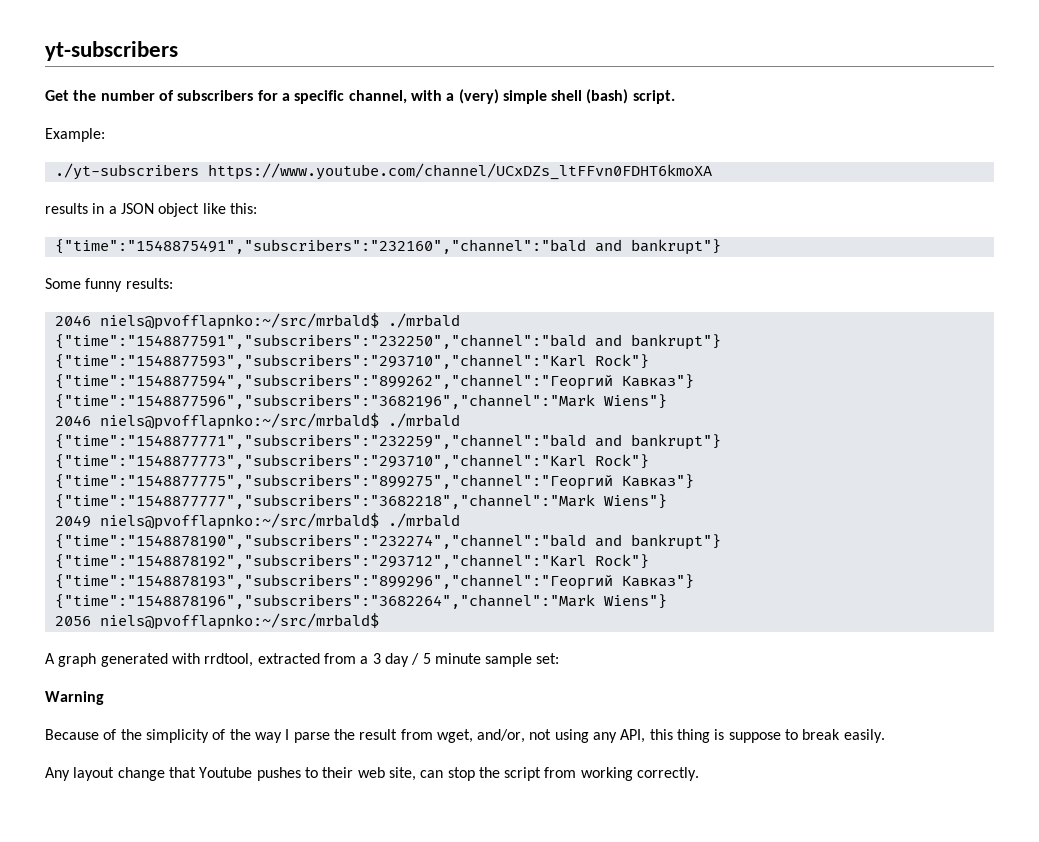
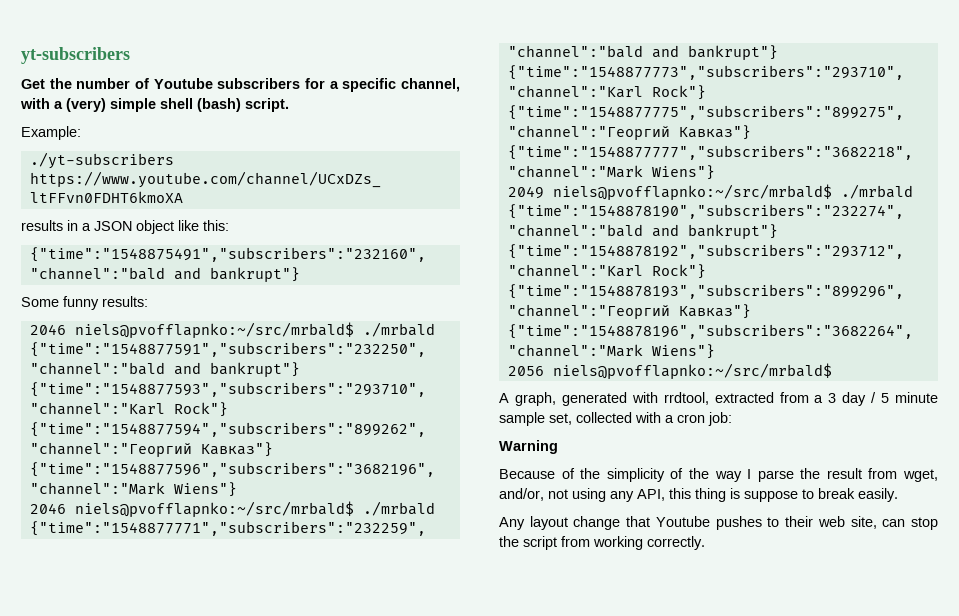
(174, 95) none -> [153,78,213,89] Youtube
[58,653,97,667] graph -> [514,392,556,406] graph,
[536,653,560,664] set: -> [549,412,732,426] set, collected with a cron job:

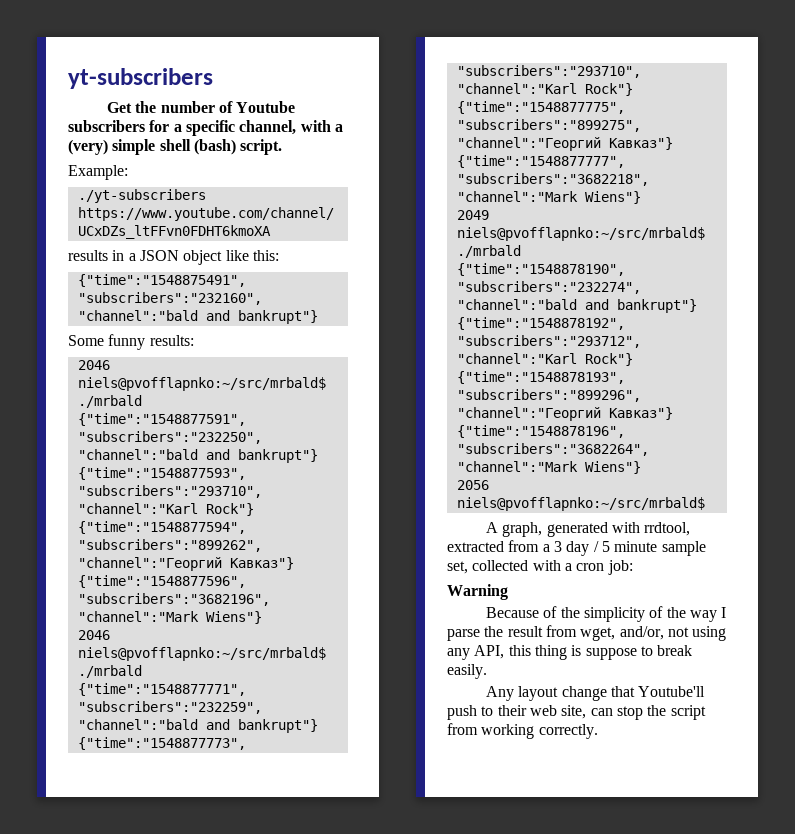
[655,516,762,530] Youtube pushes -> [638,686,706,697] [447,705,477,720] Youtube'll push

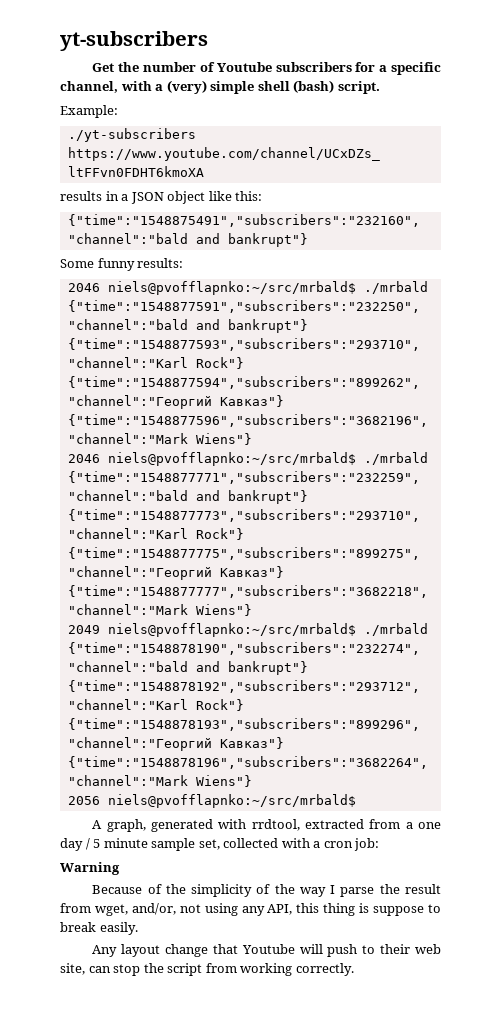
[553,541,562,552] 3 -> [418,822,442,829] one
[638,686,706,697] Youtube'll -> [241,944,323,954] Youtube will

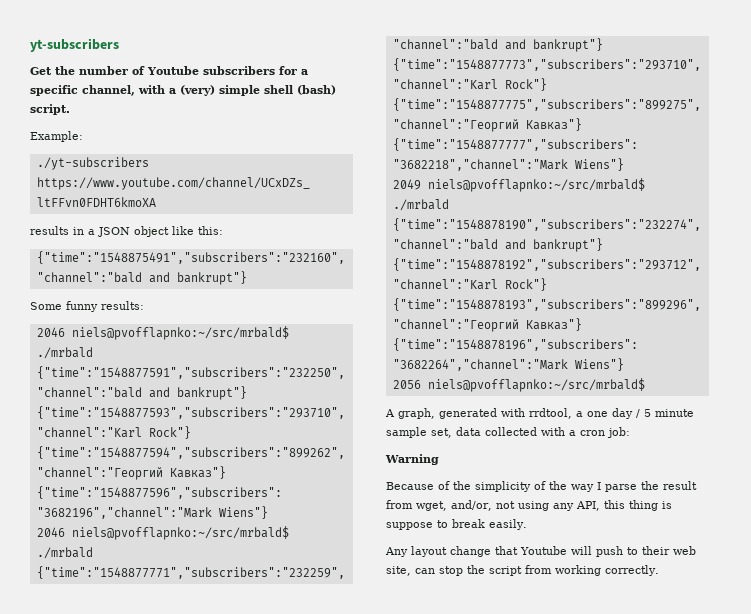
[305,819,401,829] extracted from -> (572, 413) none
(220, 844) none -> [456,427,481,436] data

